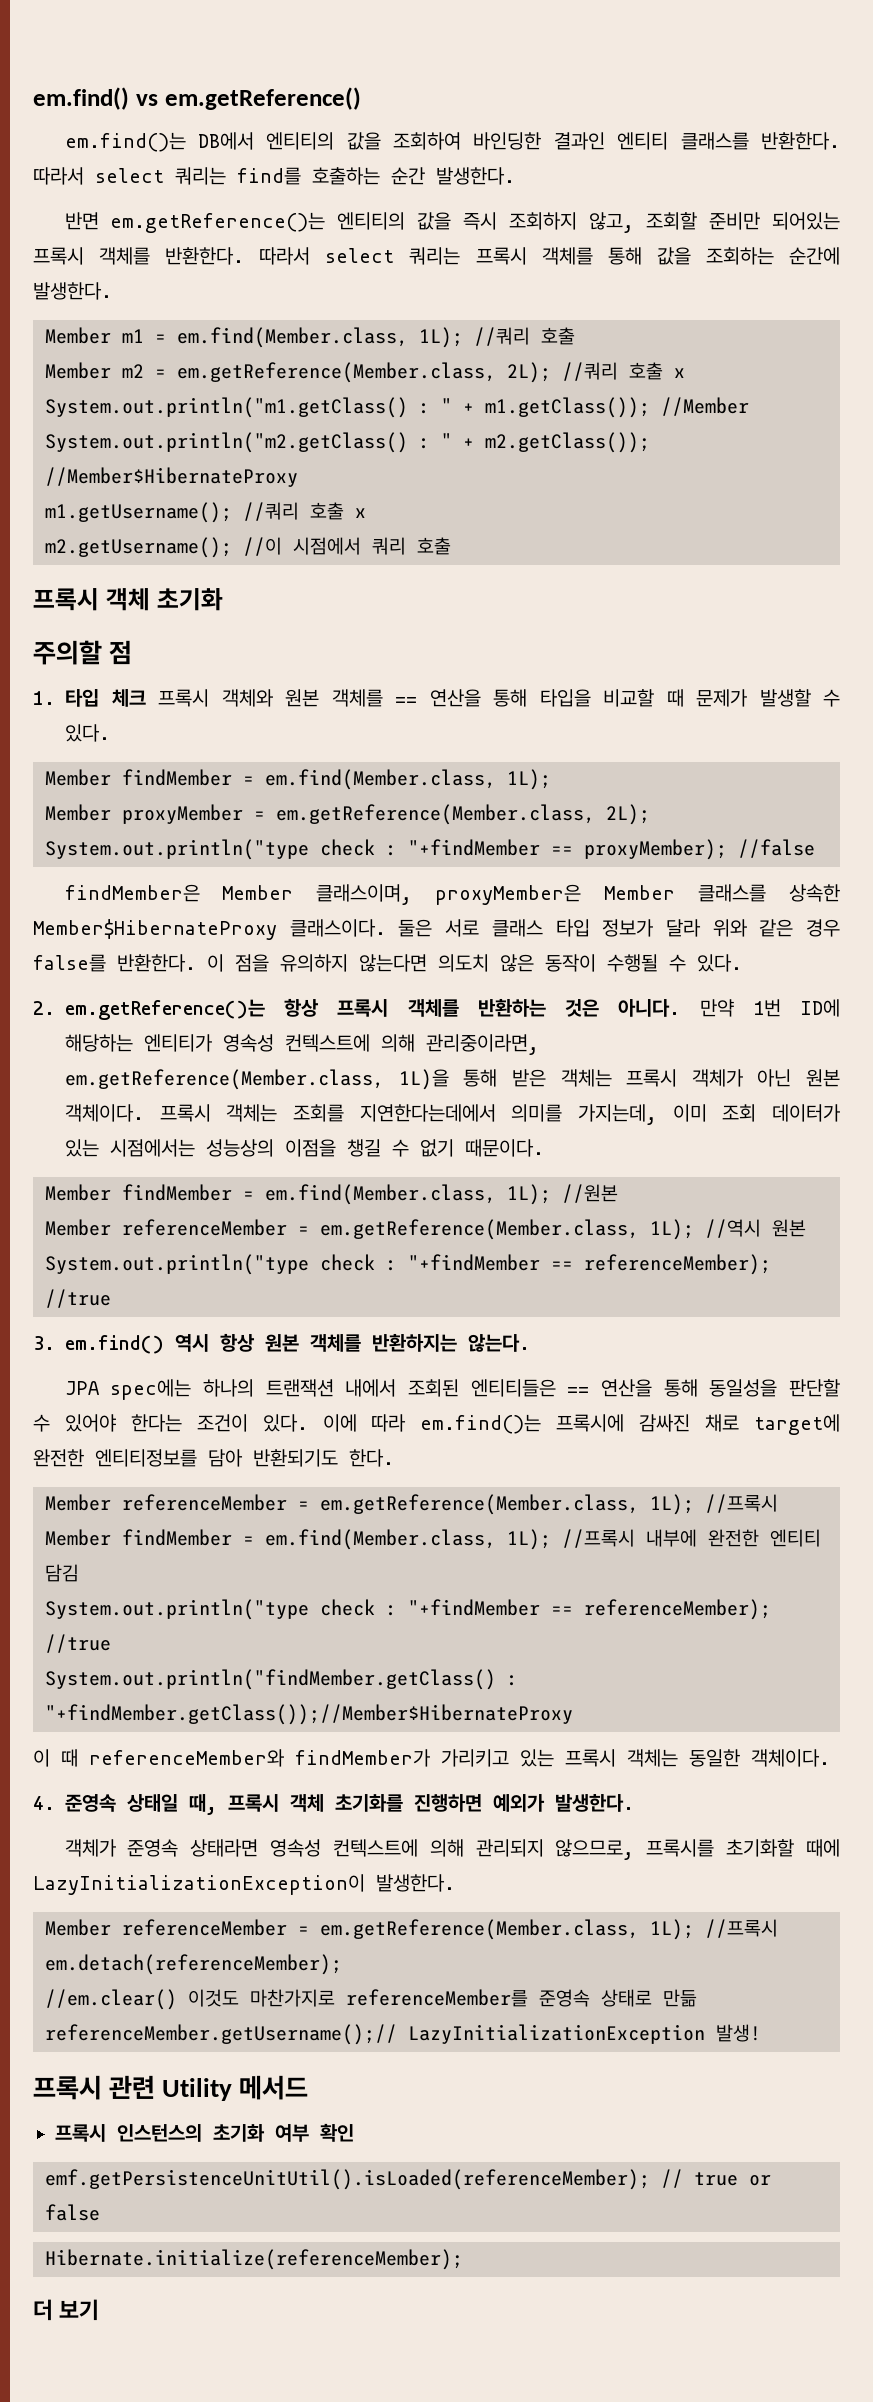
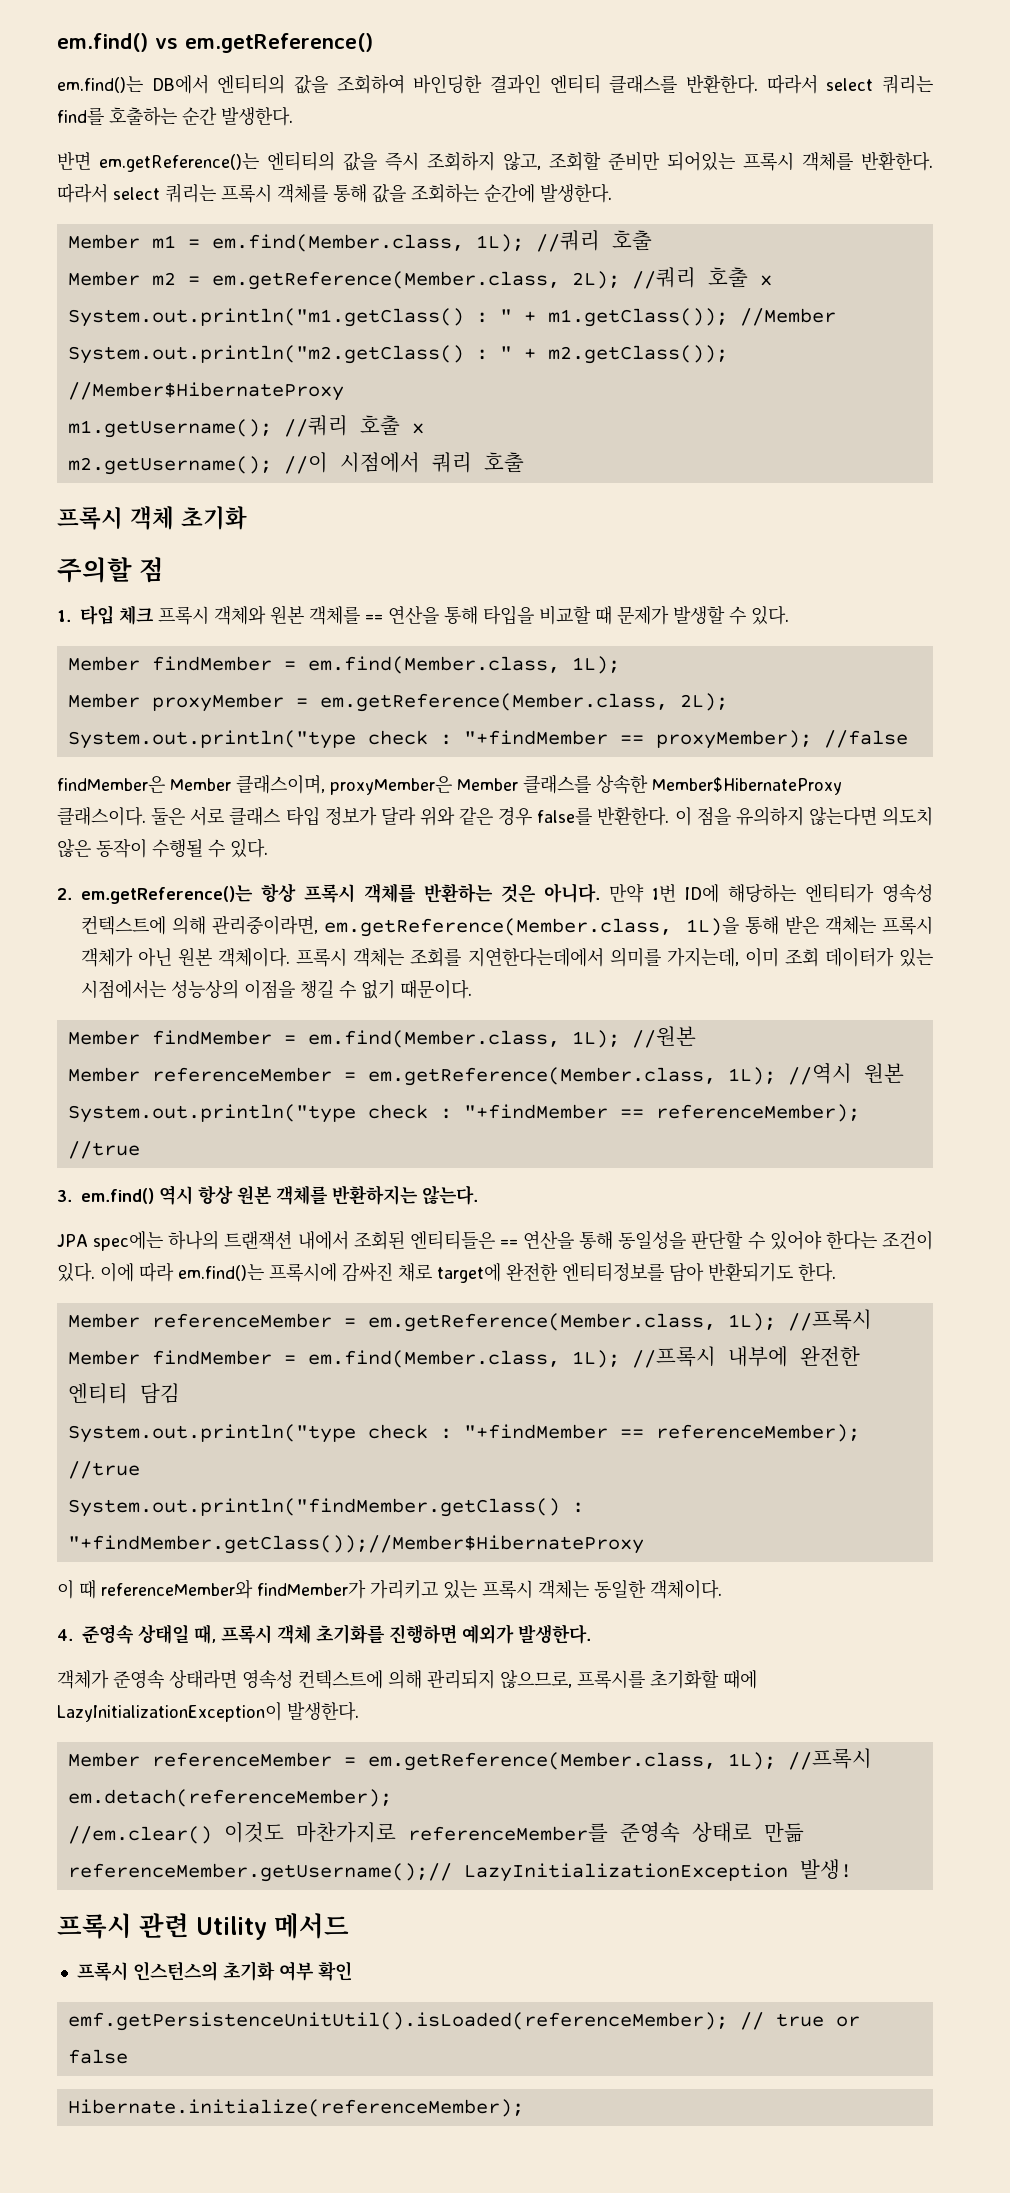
[33,2299,100,2321] // 더 보기 -> (524, 2108) none

